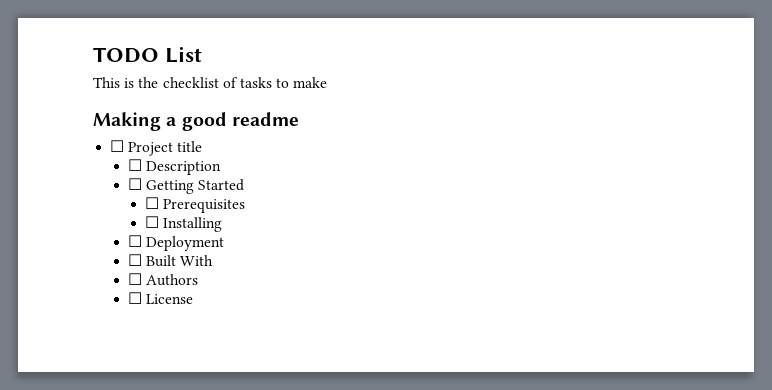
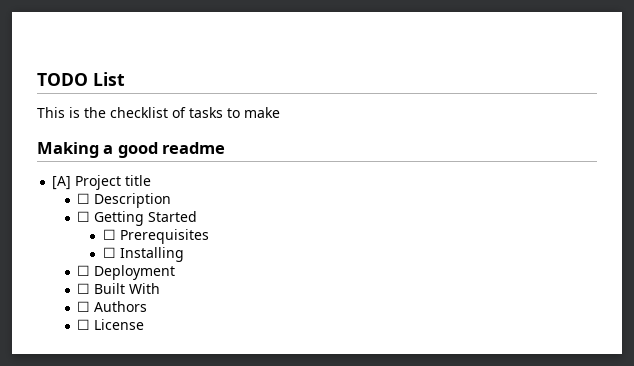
[110,140,125,152] ☐ -> [52,176,72,190] [A]

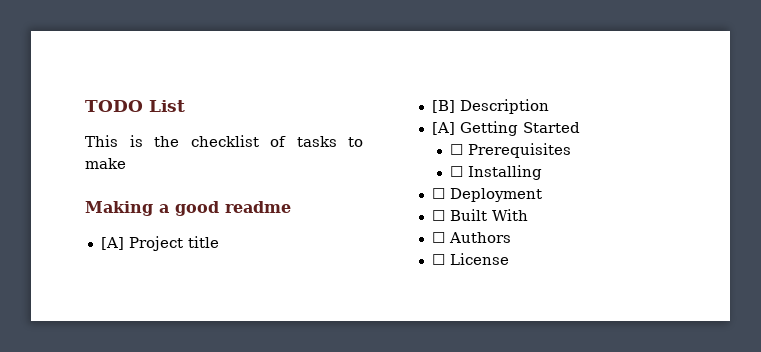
[77,193,91,204] ☐ -> [432,100,456,113] [B]
[77,211,91,222] ☐ -> [432,122,456,135] [A]

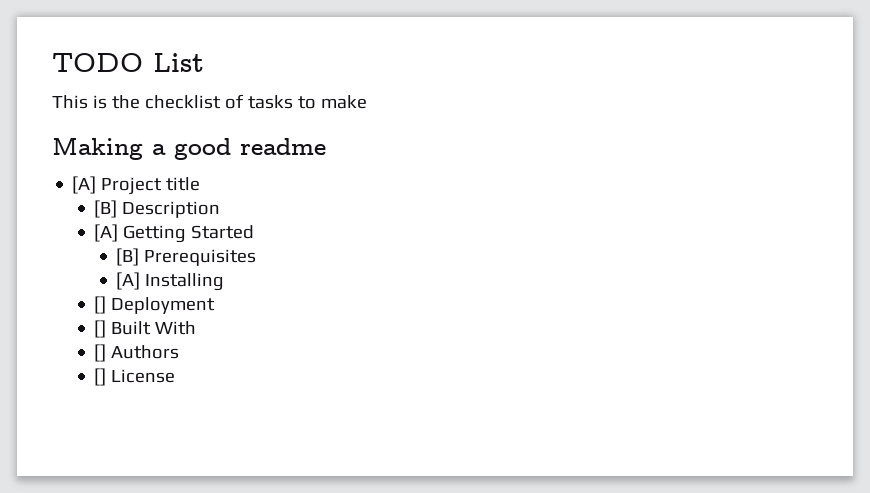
[450,144,464,155] ☐ -> [116,248,140,266] [B]
[450,166,464,177] ☐ -> [116,272,141,290] [A]
[432,188,446,199] ☐ -> [94,296,107,314] []
[432,210,446,221] ☐ -> [94,320,107,338] []
[432,232,446,243] ☐ -> [94,344,107,362] []
[432,254,446,265] ☐ -> [94,368,107,386] []

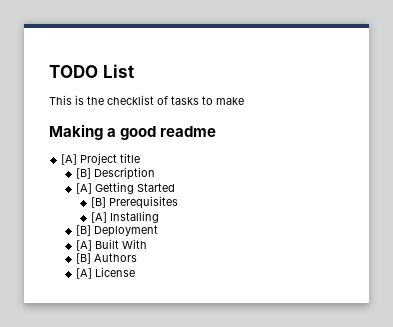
[94,296,107,314] [] -> [76,225,92,236] [B]
[94,320,107,338] [] -> [76,240,93,251] [A]
[94,344,107,362] [] -> [76,253,92,264] [B]
[94,368,107,386] [] -> [76,268,93,279] [A]

